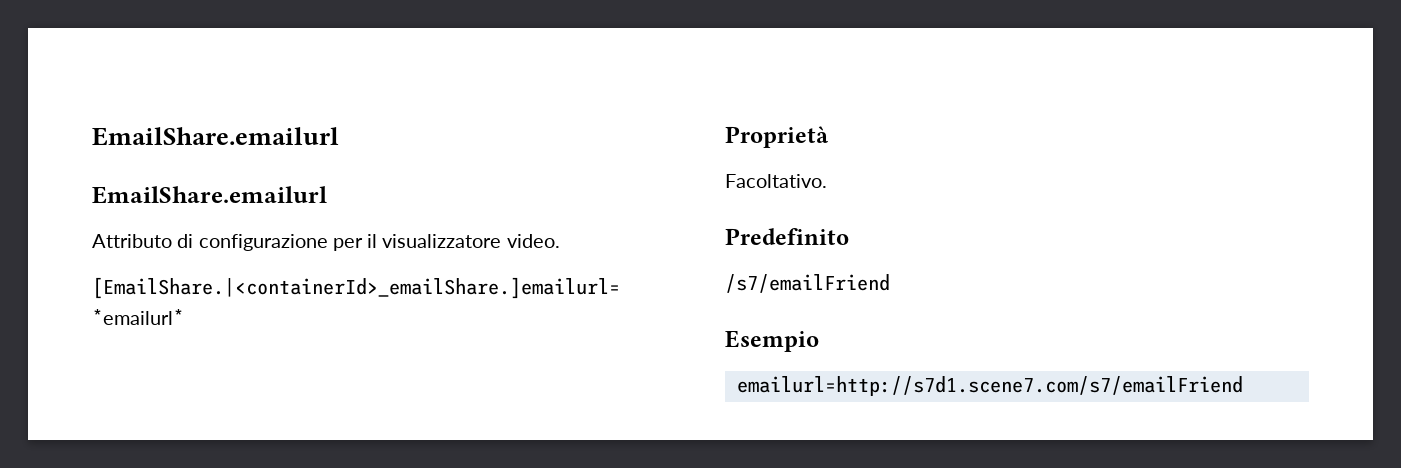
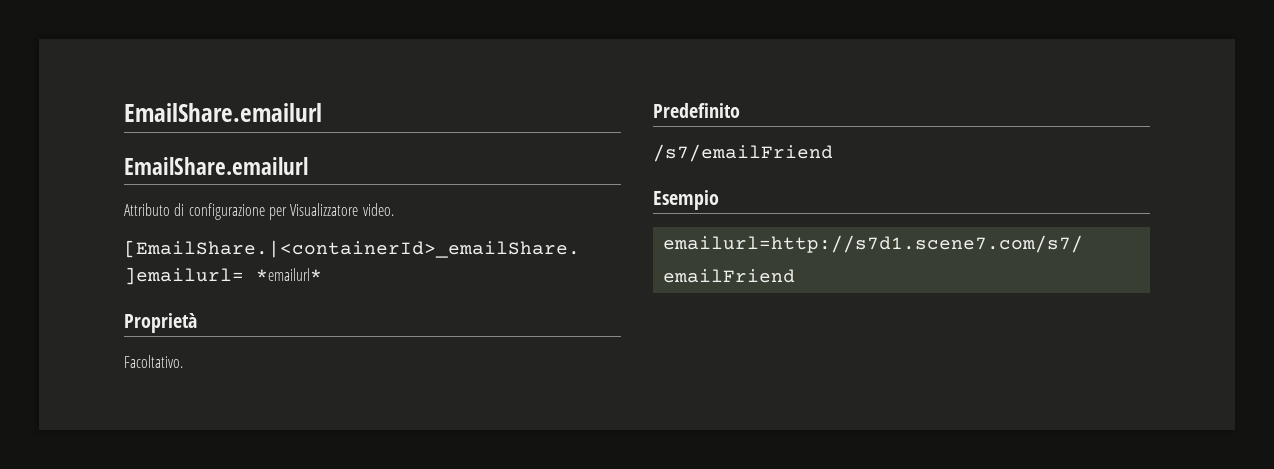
[367,234,502,248] il visualizzatore -> [290,203,359,216] Visualizzatore

